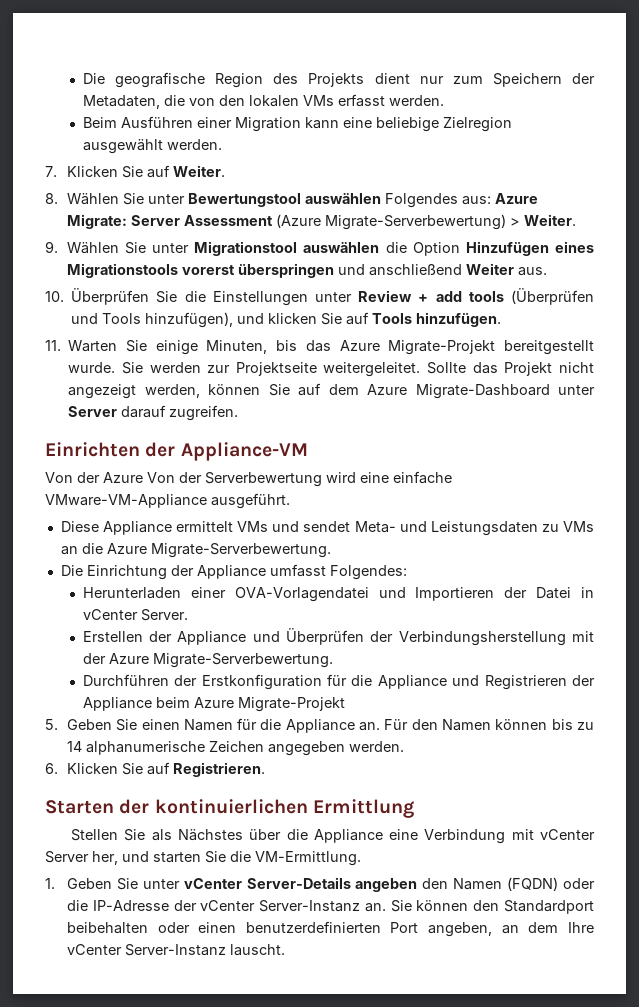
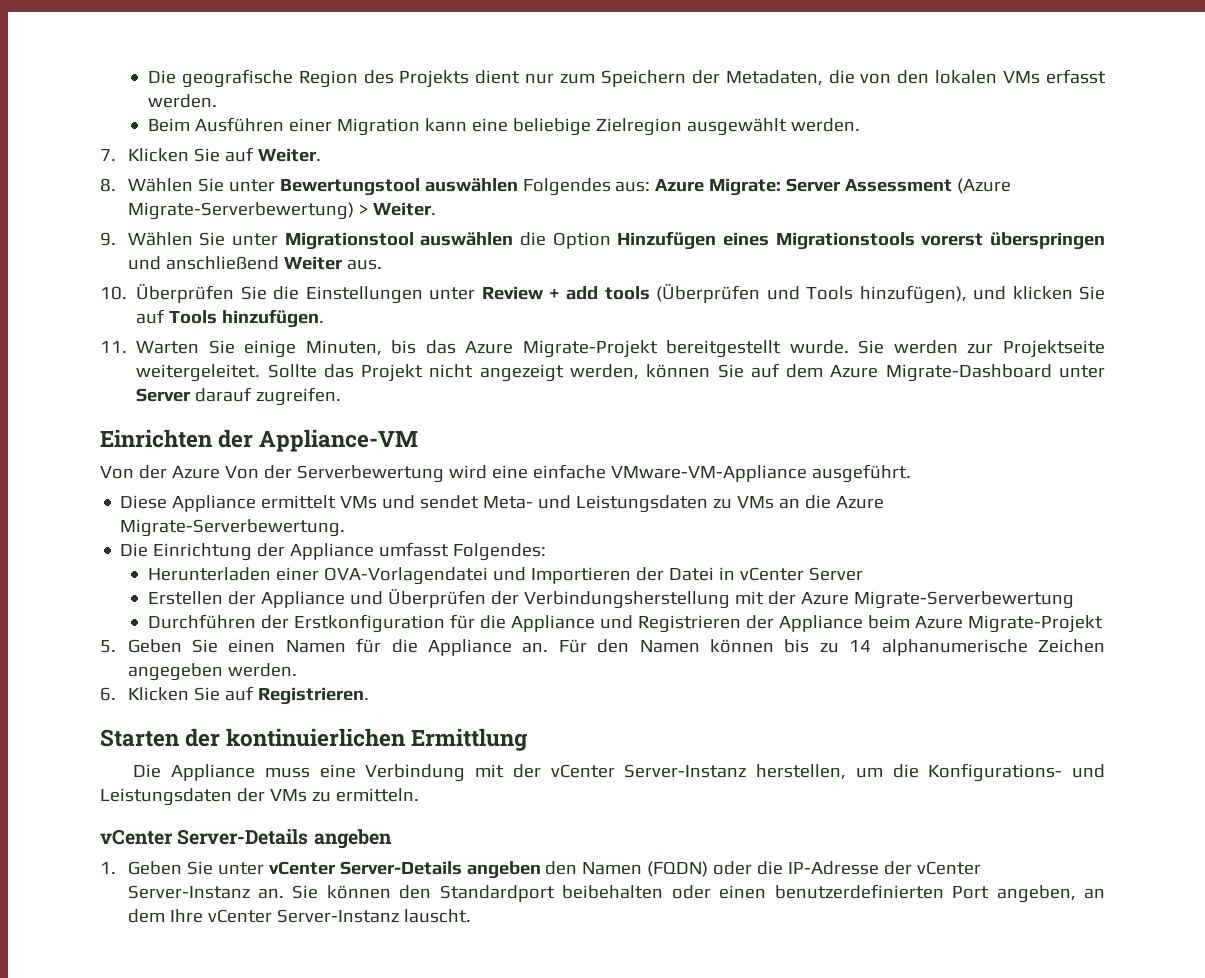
[140,609,188,621] Server. -> [808,567,863,581] Server
[152,653,333,668] Migrate-Serverbewertung. -> [853,591,1074,609] Migrate-Serverbewertung
[71,829,595,844] [45,851,361,866] Stellen Sie als Nächstes über die Appliance eine Verbindung mit vCenter Server her, und starten Sie die VM-Ermittlung. -> [133,763,1105,782] [100,788,419,806] [100,829,392,849] Die Appliance muss eine Verbindung mit der vCenter Server-Instanz herstellen, um die Konfigurations- und Leistungsdaten der VMs zu ermitteln. // vCenter Server-Details angeben

